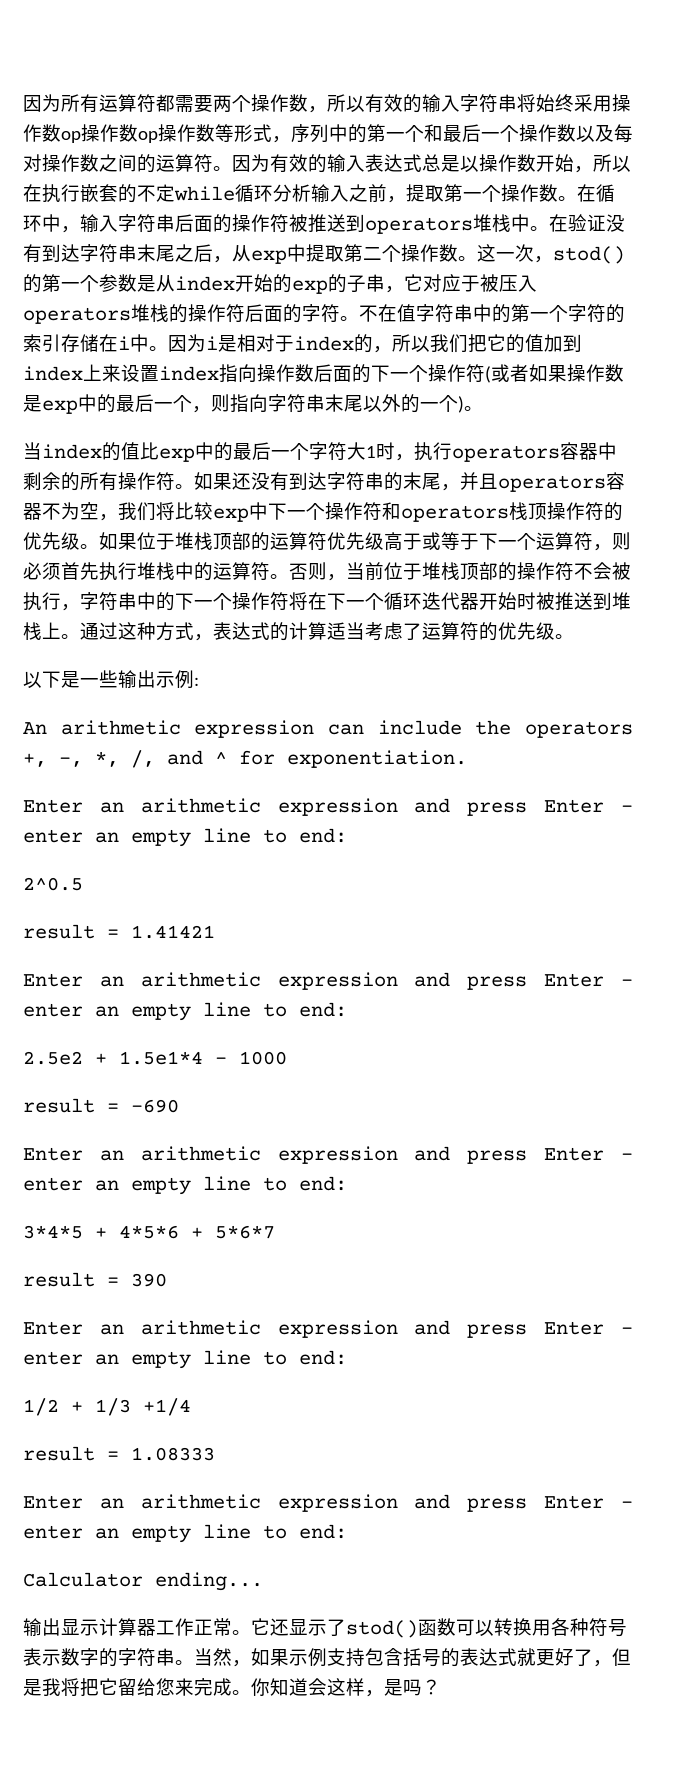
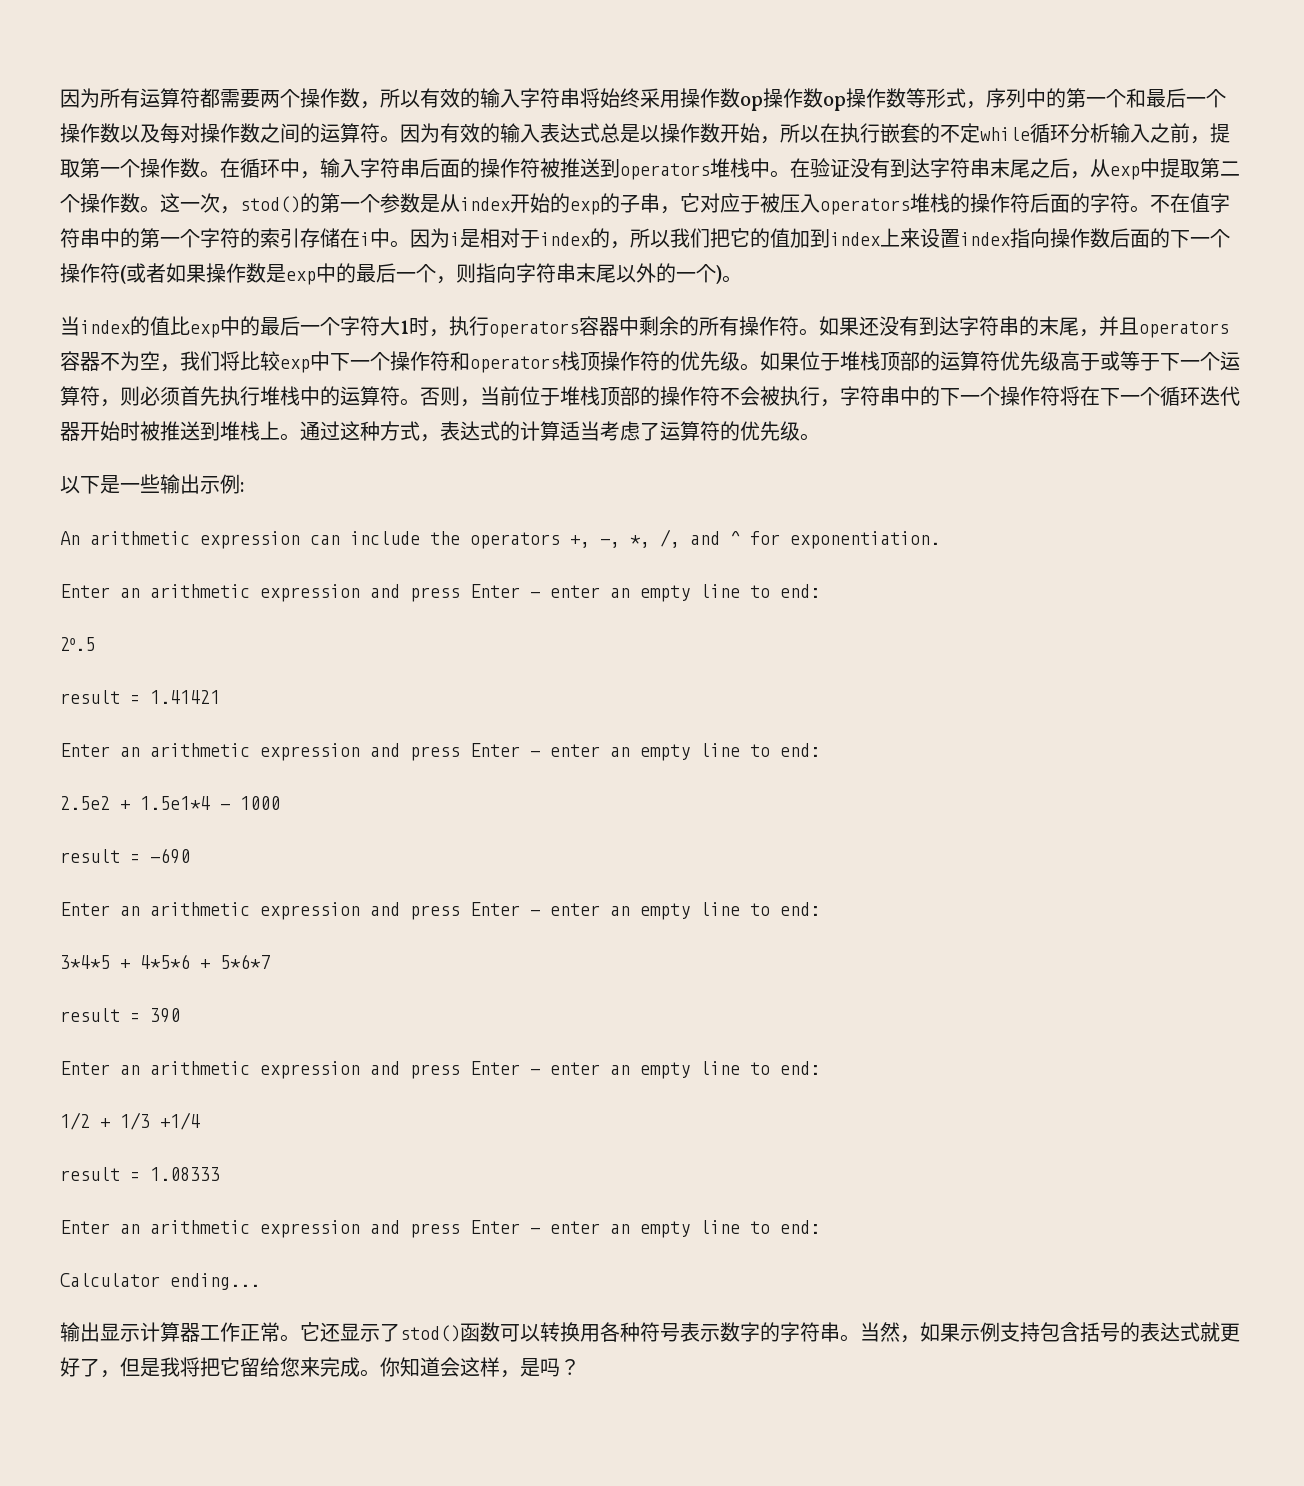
[23,877,83,891] 2^0.5 -> [60,637,95,651] 2⁰.5

